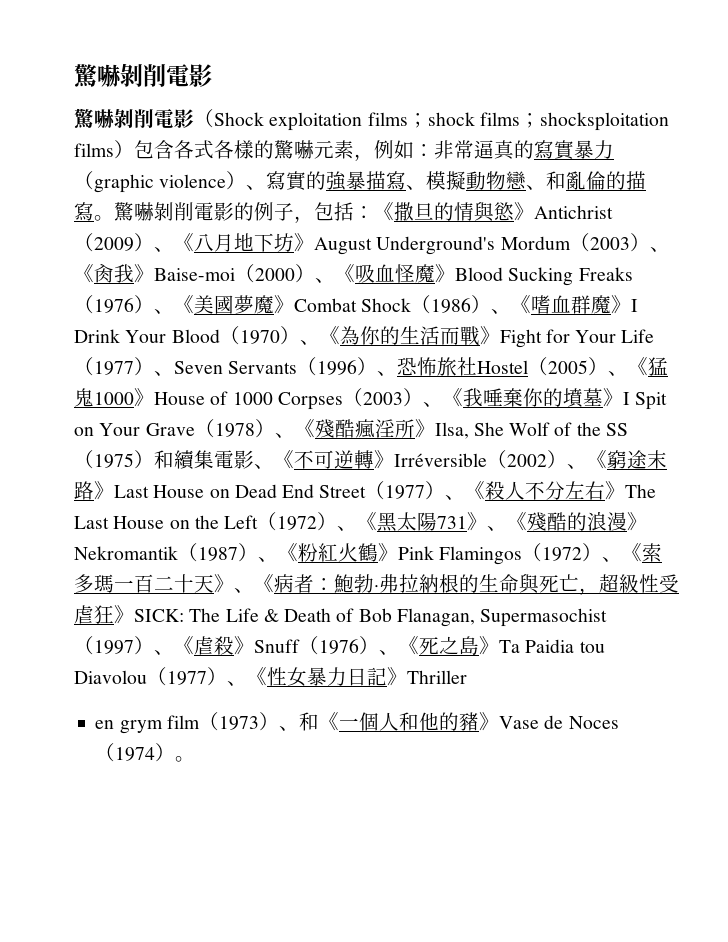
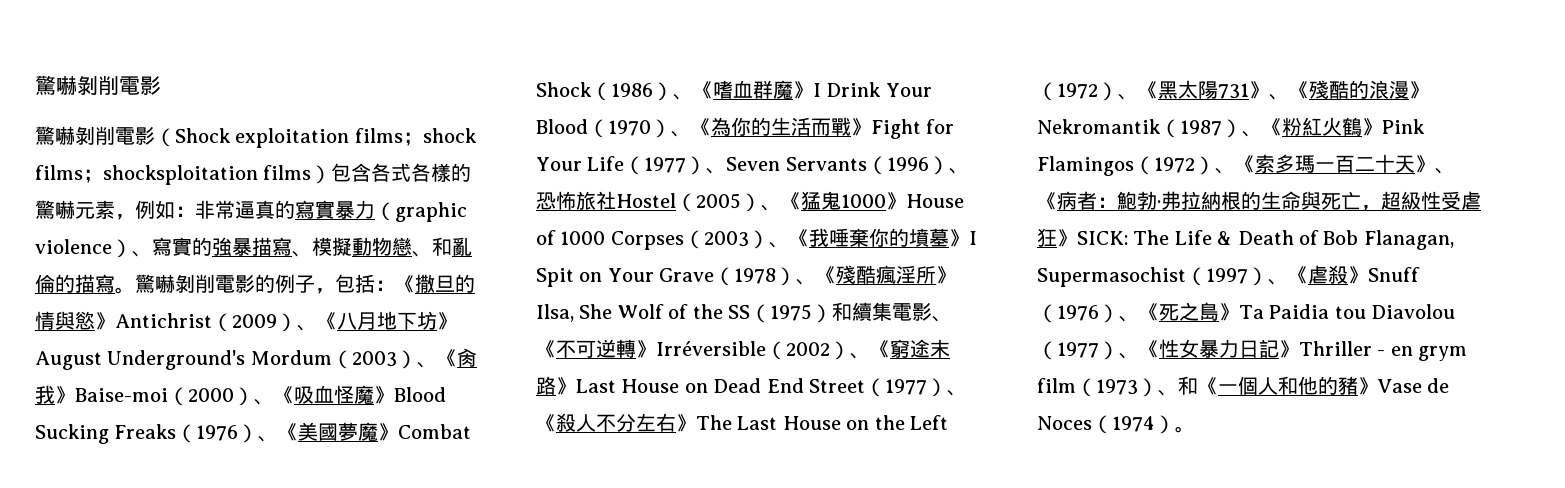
(467, 677) // -> [1377,350,1386,356] -

